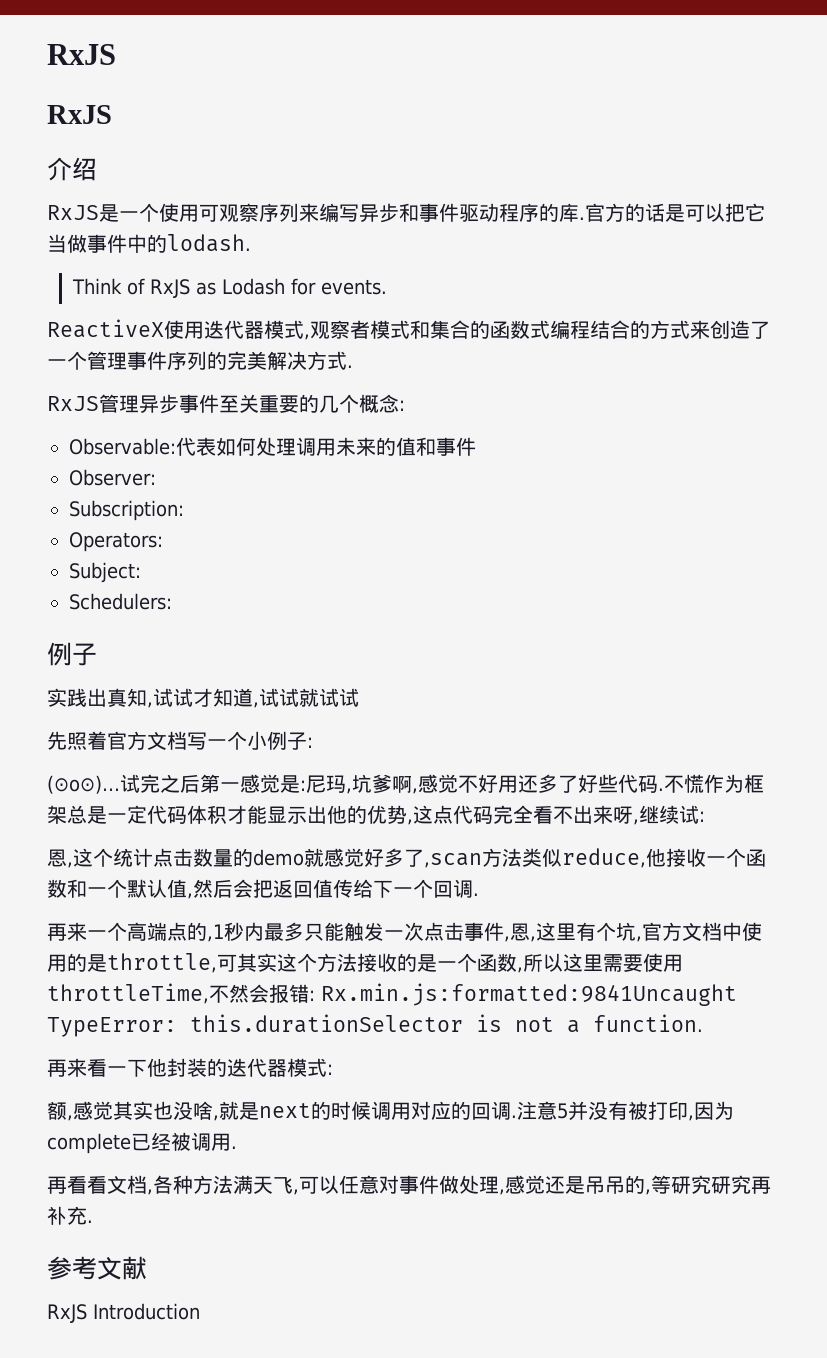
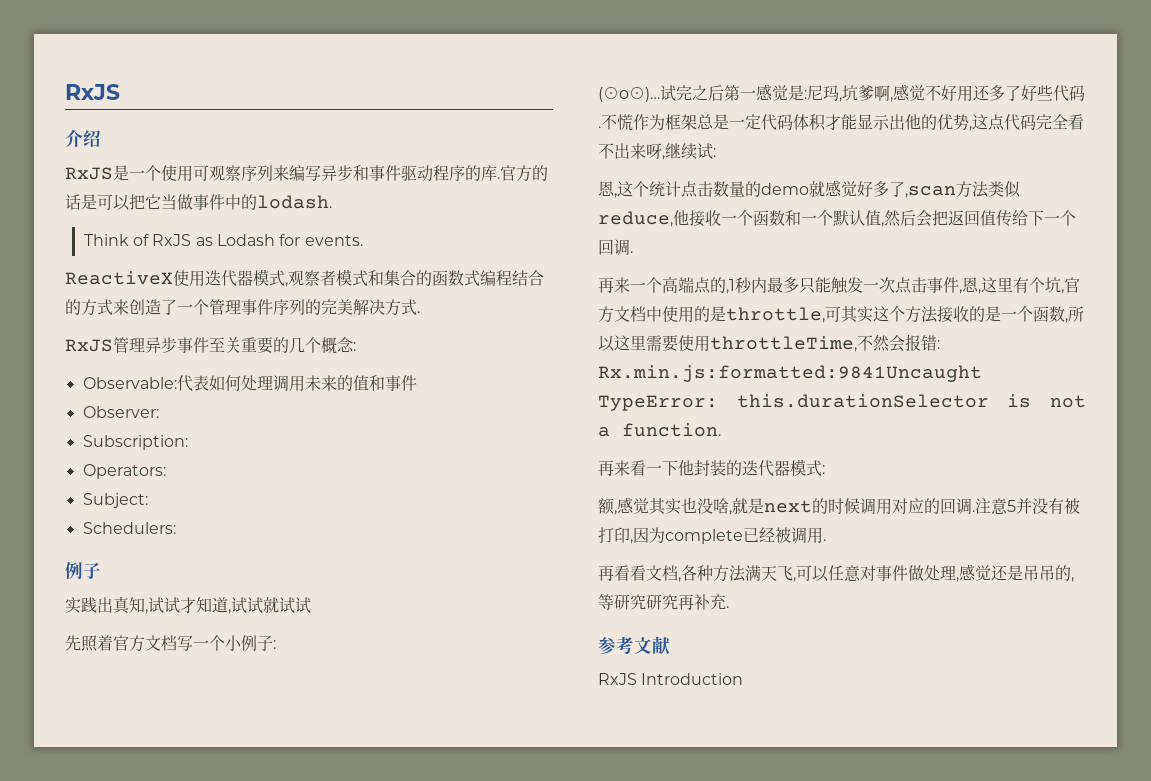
[47,44,116,65] [47,105,112,124] RxJS // RxJS -> [65,84,120,100] RxJS

